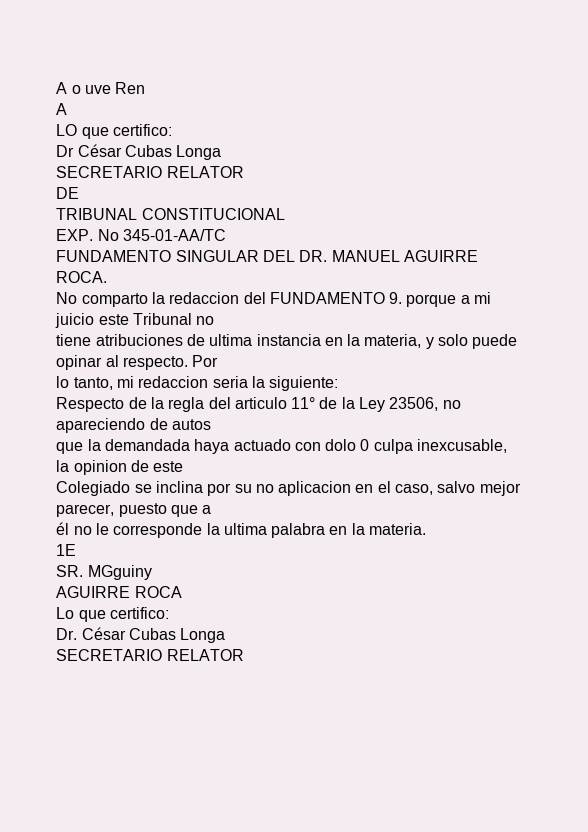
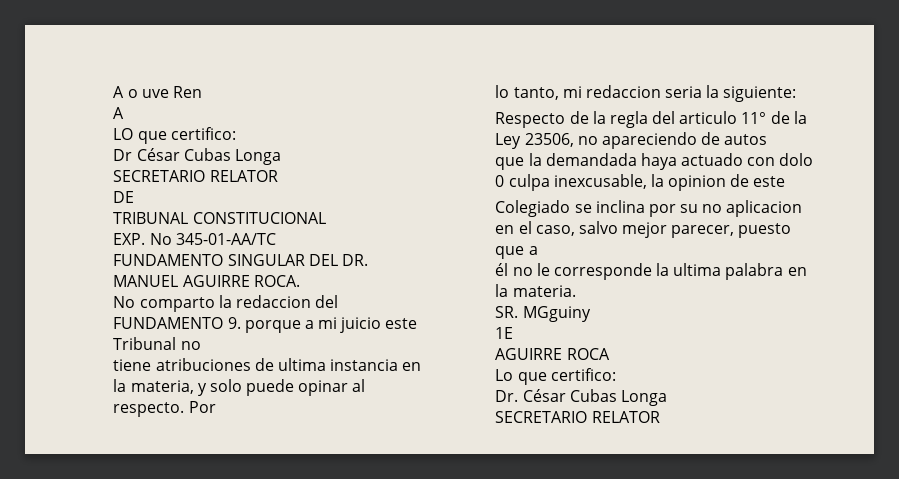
[56,544,77,556] // 1E -> (576, 291) none
(152, 572) none -> [495,327,514,339] // 1E

